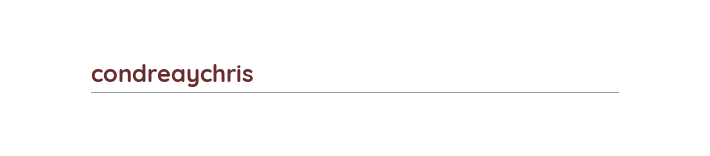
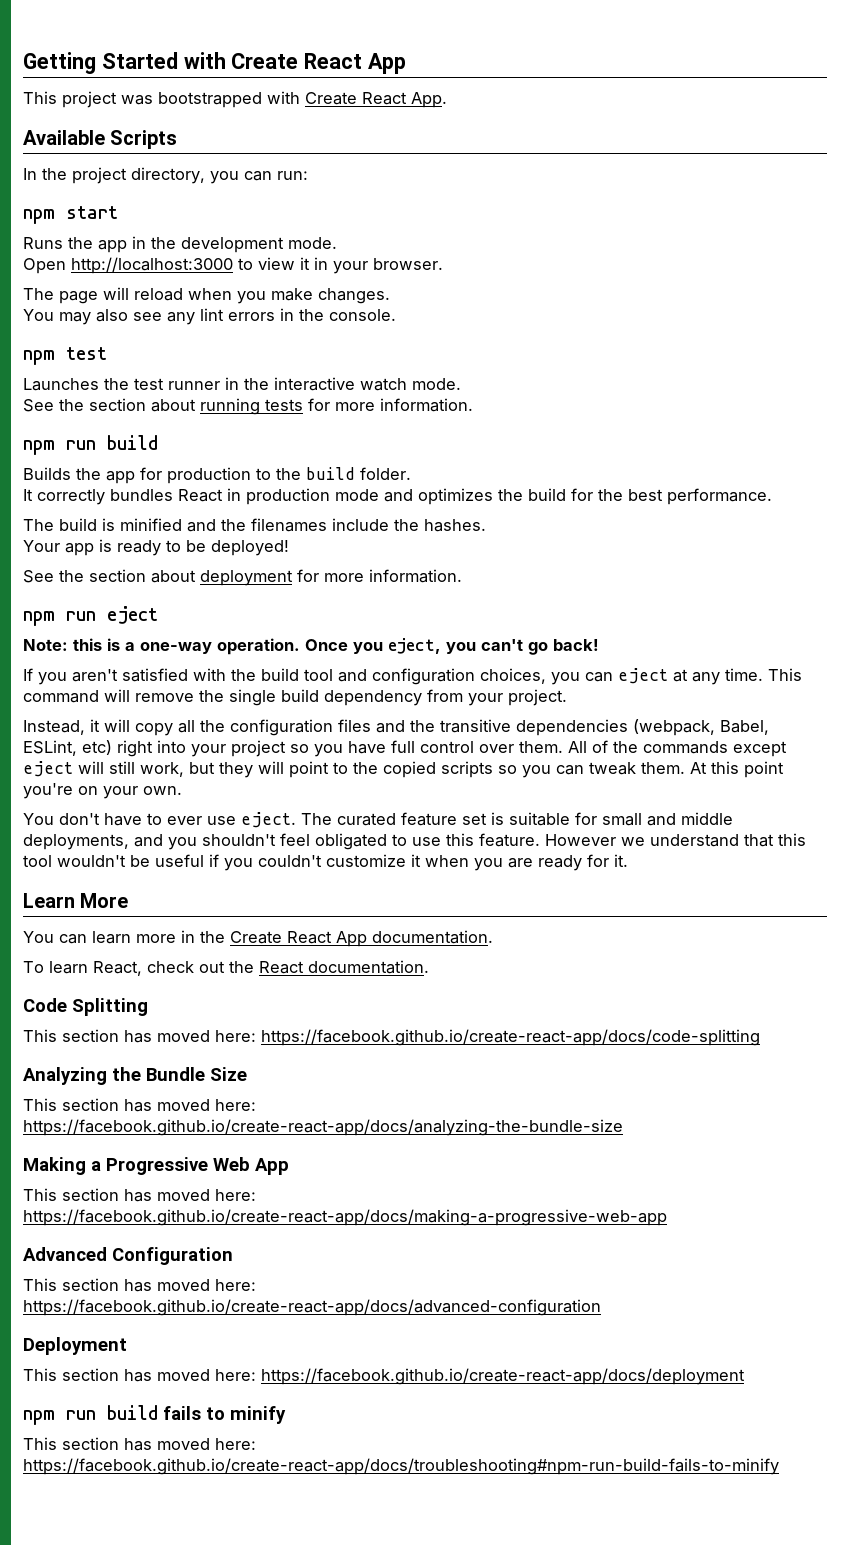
[91,64,254,87] condreaychris -> [23,52,407,74] [23,91,447,108] [23,130,178,149] [23,167,308,184] [23,206,118,224] [23,236,337,253] [23,257,443,274] [23,287,390,304] [23,308,396,325] [23,347,107,365] [23,377,461,391] [23,398,473,415] [23,435,158,455] [23,467,411,484] [23,488,772,505] [23,518,486,532] [23,539,289,556] [23,569,462,586] [23,606,158,626] [23,638,599,655] [23,668,802,685] [23,689,567,706] [23,719,769,736] [23,740,787,757] [23,761,784,778] [23,783,182,799] [23,812,733,828] [23,833,806,850] [23,854,628,871] [23,893,129,908] [23,930,493,947] [23,960,429,976] [23,998,148,1016] [23,1029,760,1046] [23,1067,247,1085] [23,1098,256,1112] [23,1119,623,1136] [23,1157,289,1175] [23,1188,256,1202] [23,1209,667,1226] [23,1247,233,1265] [23,1278,256,1292] [23,1299,601,1316] [23,1337,127,1355] [23,1368,745,1385] [23,1405,286,1425] [23,1437,256,1451] [23,1458,779,1475] Getting Started with Create React App // This project was bootstrapped with Create React App. // Available Scripts // In the project directory, you can run: // npm start // Runs the app in the development mode. // Open http://localhost:3000 to view it in your browser. // The page will reload when you make changes. // You may also see any lint errors in the console. // npm test // Launches the test runner in the interactive watch mode. // See the section about running tests for more information. // npm run build // Builds the app for production to the build folder. // It correctly bundles React in production mode and optimizes the build for the best performance. // The build is minified and the filenames include the hashes. // Your app is ready to be deployed! // See the section about deployment for more information. // npm run eject // Note: this is a one-way operation. Once you eject, you can't go back! // If you aren't satisfied with the build tool and configuration choices, you can eject at any time. This command will remove the single build dependency from your project. // Instead, it will copy all the configuration files and the transitive dependencies (webpack, Babel, ESLint, etc) right into your project so you have full control over them. All of the commands except eject will still work, but they will point to the copied scripts so you can tweak them. At this point you're on your own. // You don't have to ever use eject. The curated feature set is suitable for small and middle deployments, and you shouldn't feel obligated to use this feature. However we understand that this tool wouldn't be useful if you couldn't customize it when you are ready for it. // Learn More // You can learn more in the Create React App documentation. // To learn React, check out the React documentation. // Code Splitting // This section has moved here: https://facebook.github.io/create-react-app/docs/code-splitting // Analyzing the Bundle Size // This section has moved here: https://facebook.github.io/create-react-app/docs/analyzing-the-bundle-size // Making a Progressive Web App // This section has moved here: https://facebook.github.io/create-react-app/docs/making-a-progressive-web-app // Advanced Configuration // This section has moved here: https://facebook.github.io/create-react-app/docs/advanced-configuration // Deployment // This section has moved here: https://facebook.github.io/create-react-app/docs/deployment // npm run build fails to minify // This section has moved here: https://facebook.github.io/create-react-app/docs/troubleshooting#npm-run-build-fails-to-minify

